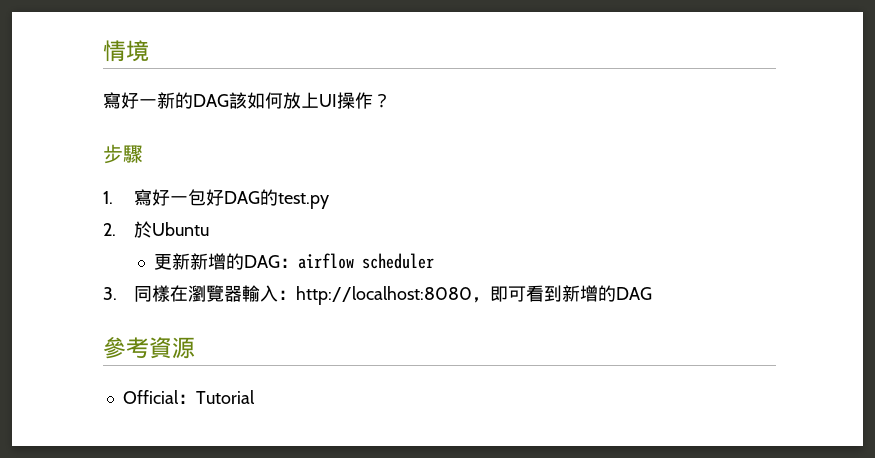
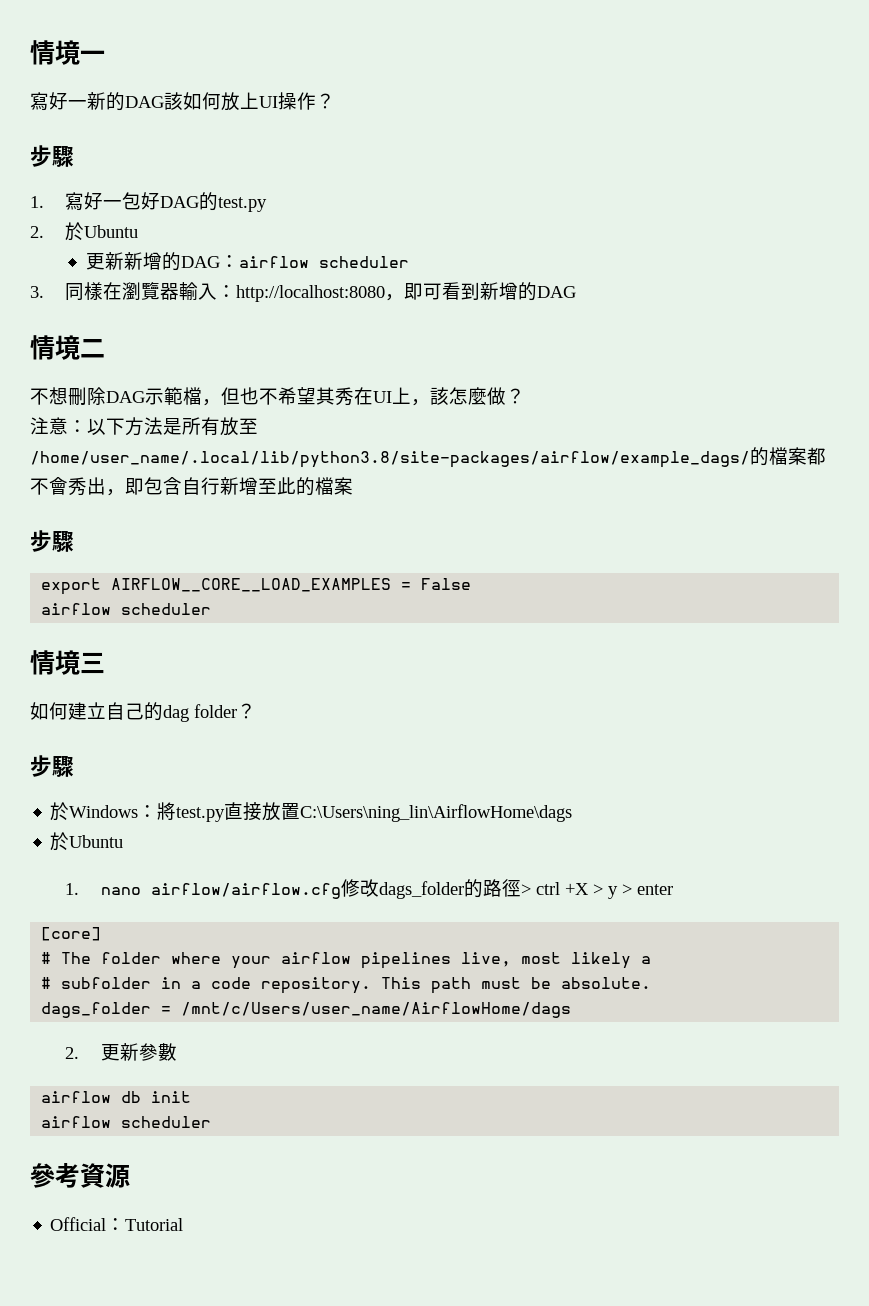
[103,40,149,62] 情境 -> [30,40,105,65] 情境一
(653, 293) none -> [30,335,105,360] [30,387,525,406] [30,417,258,436] [30,447,826,468] [30,477,353,496] [30,530,74,552] [41,578,472,595] [41,603,212,615] [30,650,105,675] [30,702,256,722] [30,755,74,777] [50,802,573,822] [50,832,124,851] [65,879,673,899] [41,927,102,941] [41,952,652,969] [41,977,652,994] [41,1002,572,1018] [65,1043,177,1061] [41,1091,192,1103] [41,1116,212,1128] // 情境二 // 不想刪除DAG示範檔，但也不希望其秀在UI上，該怎麼做？ // 注意：以下方法是所有放至/home/user_name/.local/lib/python3.8/site-packages/airflow/example_dags/的檔案都不會秀出，即包含自行新增至此的檔案 // 步驟 // export AIRFLOW__CORE__LOAD_EXAMPLES = False // airflow scheduler // 情境三 // 如何建立自己的dag folder？ // 步驟 // 於Windows：將test.py直接放置C:\Users\ning_lin\AirflowHome\dags // 於Ubuntu // 1. nano airflow/airflow.cfg修改dags_folder的路徑> ctrl +X > y > enter // [core] // # The folder where your airflow pipelines live, most likely a // # subfolder in a code repository. This path must be absolute. // dags_folder = /mnt/c/Users/user_name/AirflowHome/dags // 2.更新參數 // airflow db init // airflow scheduler

